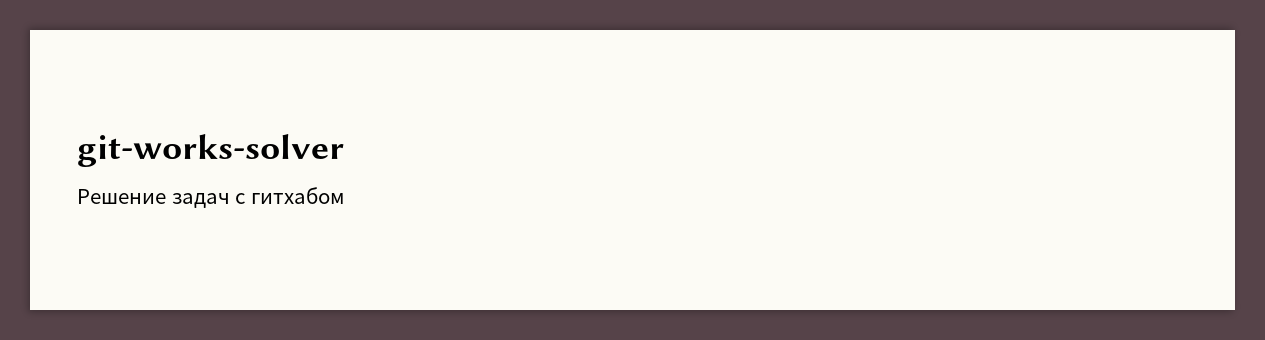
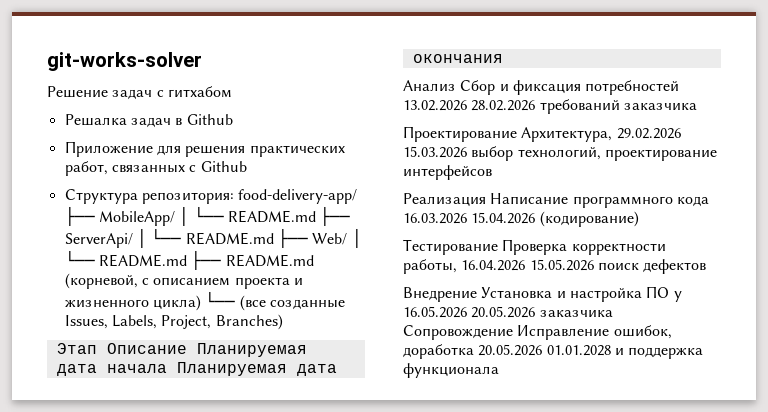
(345, 195) none -> [64,114,233,128] [64,141,345,157] [64,161,247,176] [64,189,358,204] [64,206,351,226] [64,228,362,248] [64,250,314,270] [64,273,303,289] [64,291,345,311] [64,314,283,330] [56,343,307,357] [56,362,337,376] [412,54,503,63] [403,80,680,95] [403,99,697,114] [403,126,681,142] [403,146,717,161] [403,165,492,180] [403,193,709,208] [403,211,639,227] [403,239,666,255] [403,259,707,274] [403,286,682,302] [403,306,613,318] [403,325,672,340] [403,344,704,359] [403,363,499,378] // Решалка задач в Github // Приложение для решения практических работ, связанных с Github // Структура репозитория: food-delivery-app/ ├── MobileApp/ │ └── README.md ├── ServerApi/ │ └── README.md ├── Web/ │ └── README.md ├── README.md (корневой, с описанием проекта и жизненного цикла) └── (все созданные Issues, Labels, Project, Branches) // Этап Описание Планируемая дата начала Планируемая дата окончания // Анализ Сбор и фиксация потребностей 13.02.2026 28.02.2026 требований заказчика // Проектирование Архитектура, 29.02.2026 15.03.2026 выбор технологий, проектирование интерфейсов // Реализация Написание программного кода 16.03.2026 15.04.2026 (кодирование) // Тестирование Проверка корректности работы, 16.04.2026 15.05.2026 поиск дефектов // Внедрение Установка и настройка ПО у 16.05.2026 20.05.2026 заказчика Сопровождение Исправление ошибок, доработка 20.05.2026 01.01.2028 и поддержка функционала

